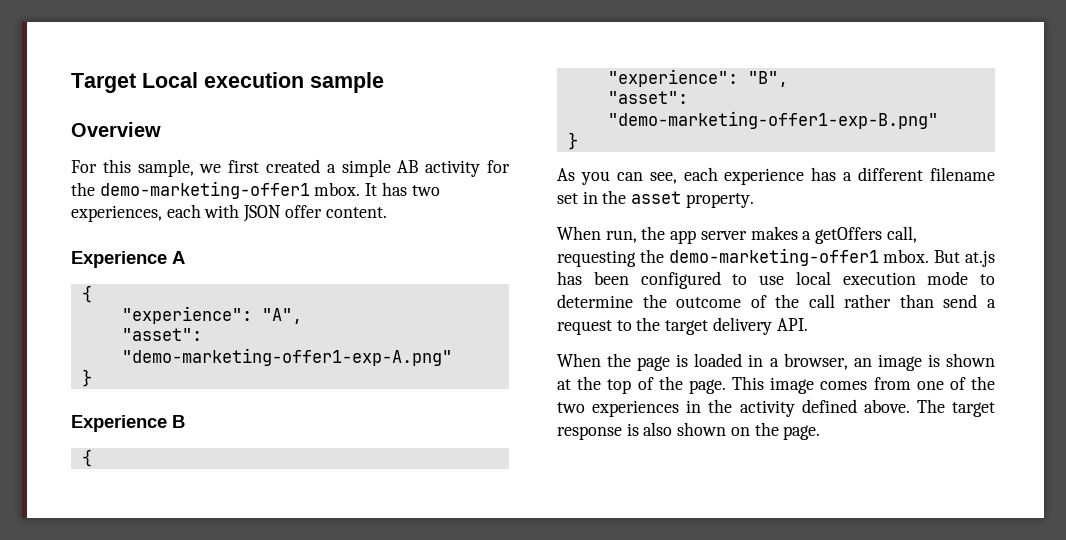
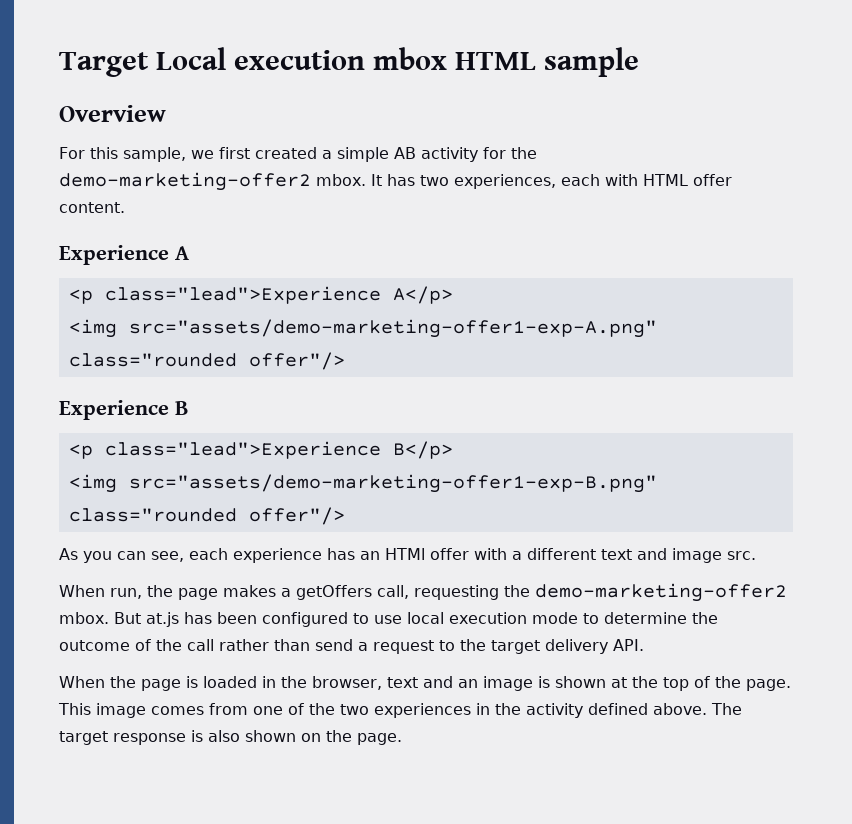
(304, 80) none -> [373,47,536,70] mbox HTML
[99,181,310,199] demo-marketing-offer1 -> [59,172,311,191] demo-marketing-offer2
[243,205,282,222] JSON -> [643,174,688,186] HTML
[81,285,92,303] [121,306,302,324] [121,328,202,341] [121,348,452,366] [81,369,92,387] [71,415,185,432] [81,449,92,467] [607,69,788,87] [607,91,688,104] [607,111,938,129] [567,132,578,150] { // "experience": "A", // "asset": "demo-marketing-offer1-exp-A.png" // } // Experience B // { // "experience": "B", // "asset": "demo-marketing-offer1-exp-B.png" // } -> [68,286,453,304] [68,319,657,338] [68,352,345,370] [59,400,189,420] [68,441,453,459] [68,474,657,493] [68,507,345,525] <p class="lead">Experience A</p> // <img src="assets/demo-marketing-offer1-exp-A.png" class="rounded offer"/> // Experience B // <p class="lead">Experience B</p> // <img src="assets/demo-marketing-offer1-exp-B.png" class="rounded offer"/>
[843,167,995,181] [557,190,754,208] a different filename set in the asset property. -> [360,548,756,563] an HTMl offer with a different text and image src.
[670,230,747,244] app server -> [178,588,218,600] page
[668,248,879,266] demo-marketing-offer1 -> [535,583,787,602] demo-marketing-offer2
[769,353,848,370] a browser, -> [281,676,453,690] the browser, text and

